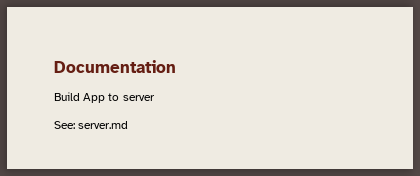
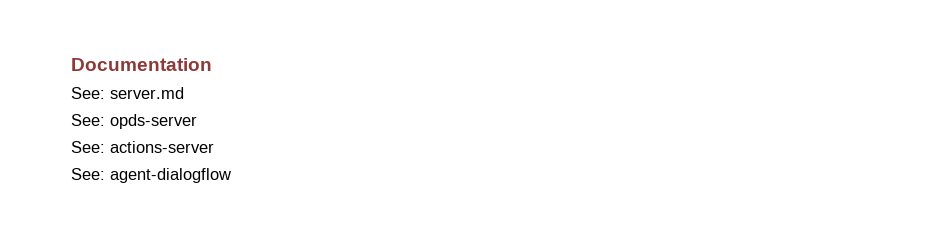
[54,92,155,103] [54,121,129,129] Build App to server // See: server.md -> [71,87,184,99] [71,114,197,129] [71,141,214,153] [71,168,231,183] See: server.md // See: opds-server // See: actions-server // See: agent-dialogflow

